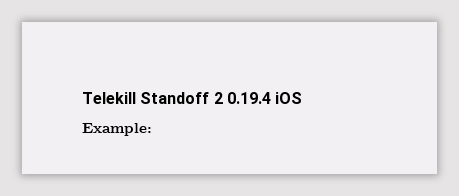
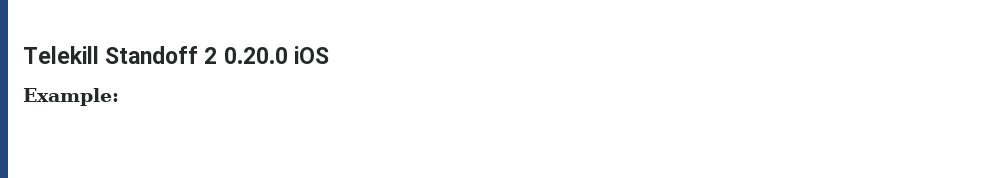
[226,92,271,104] 0.19.4 -> [223,47,288,64] 0.20.0

